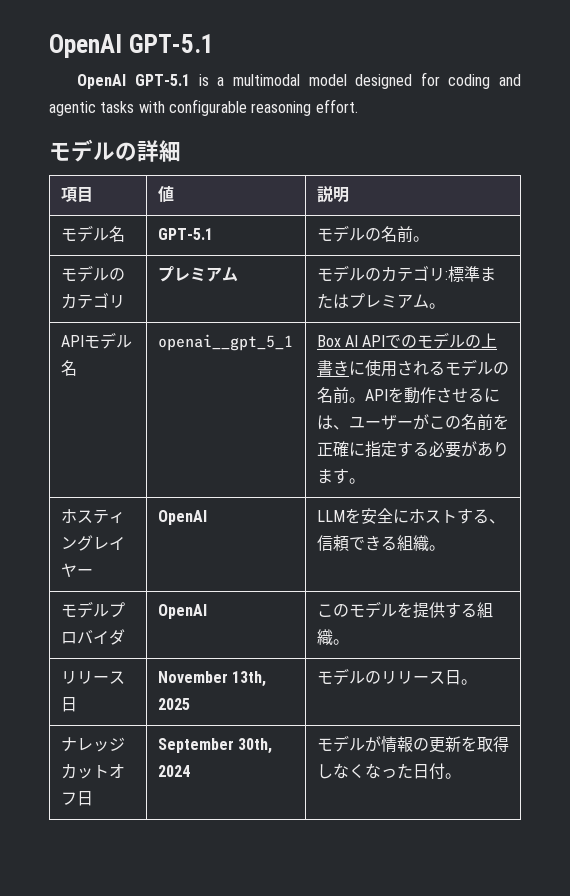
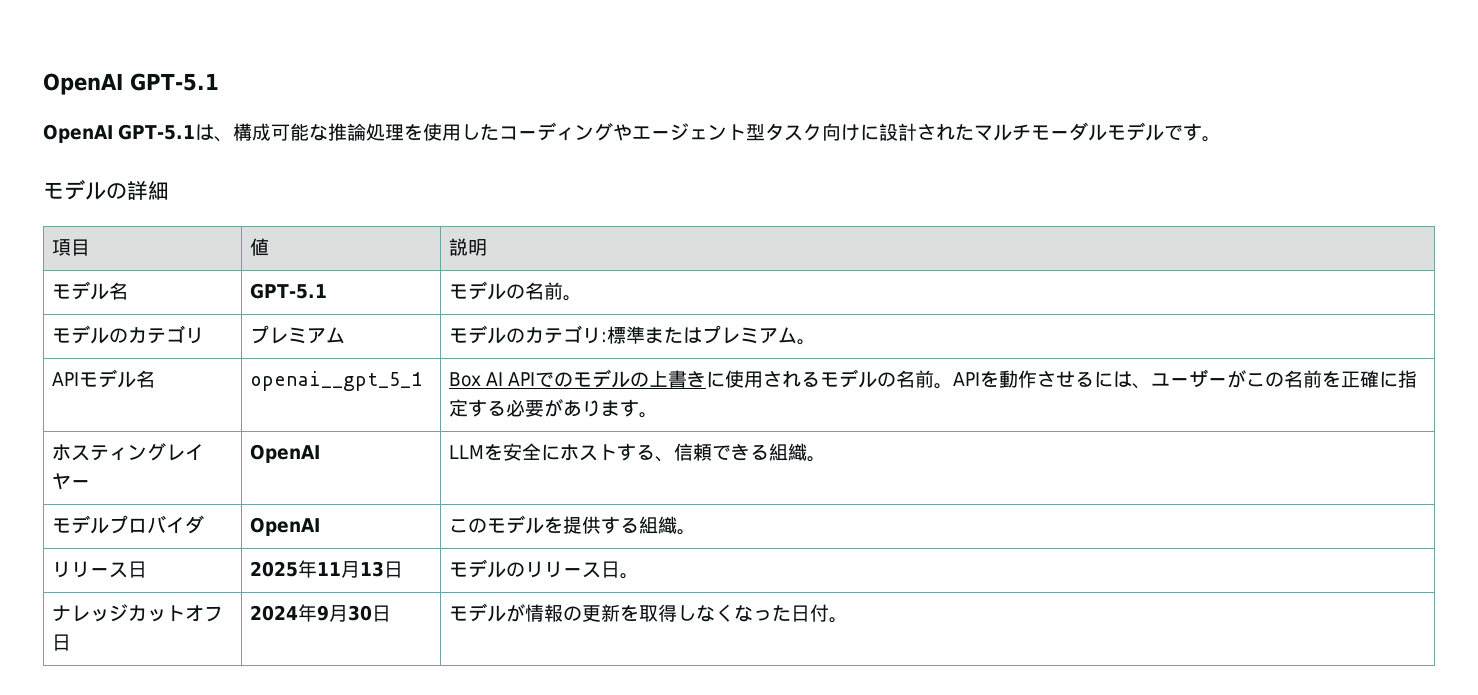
[198,72,521,89] [49,99,358,116] is a multimodal model designed for coding and agentic tasks with configurable reasoning effort. -> [195,122,1222,142] は、構成可能な推論処理を使用したコーディングやエージェント型タスク向けに設計されたマルチモーダルモデルです。
[157,671,266,687] November 13th, -> (147, 569) none
(190, 704) none -> [297,560,403,578] 年11月13日
[157,738,272,754] September 30th, -> (71, 642) none
(190, 771) none -> [297,604,391,622] 年9月30日

